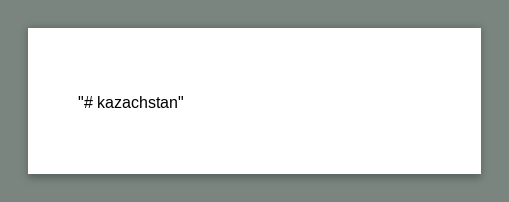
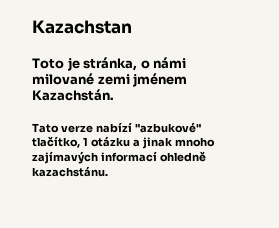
[78,96,185,108] "# kazachstan" -> [32,20,132,34] [32,57,187,71] [32,73,188,87] [32,89,114,101] [32,122,201,133] [32,136,215,149] [32,151,206,164] [32,166,108,177] Kazachstan // Toto je stránka, o námi milované zemi jménem Kazachstán. // Tato verze nabízí "azbukové" tlačítko, 1 otázku a jinak mnoho zajímavých informací ohledně kazachstánu.

